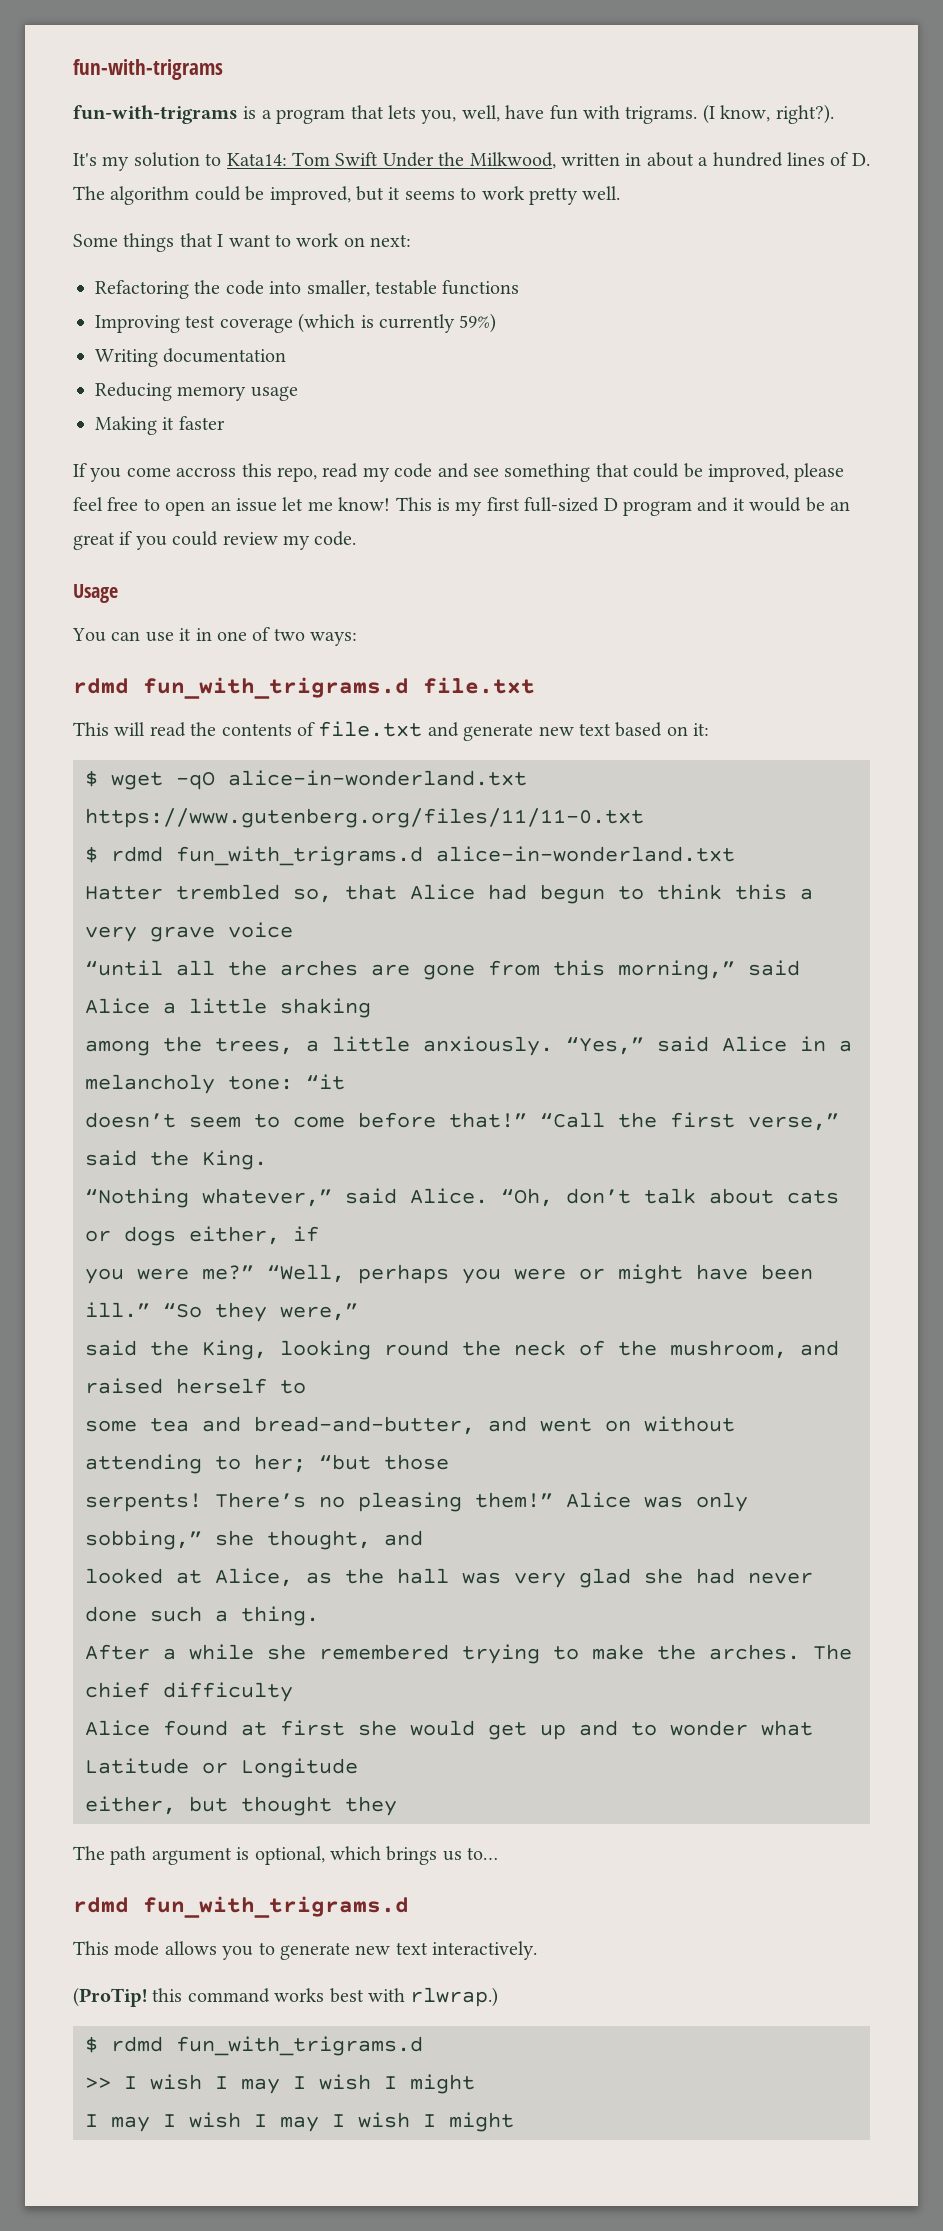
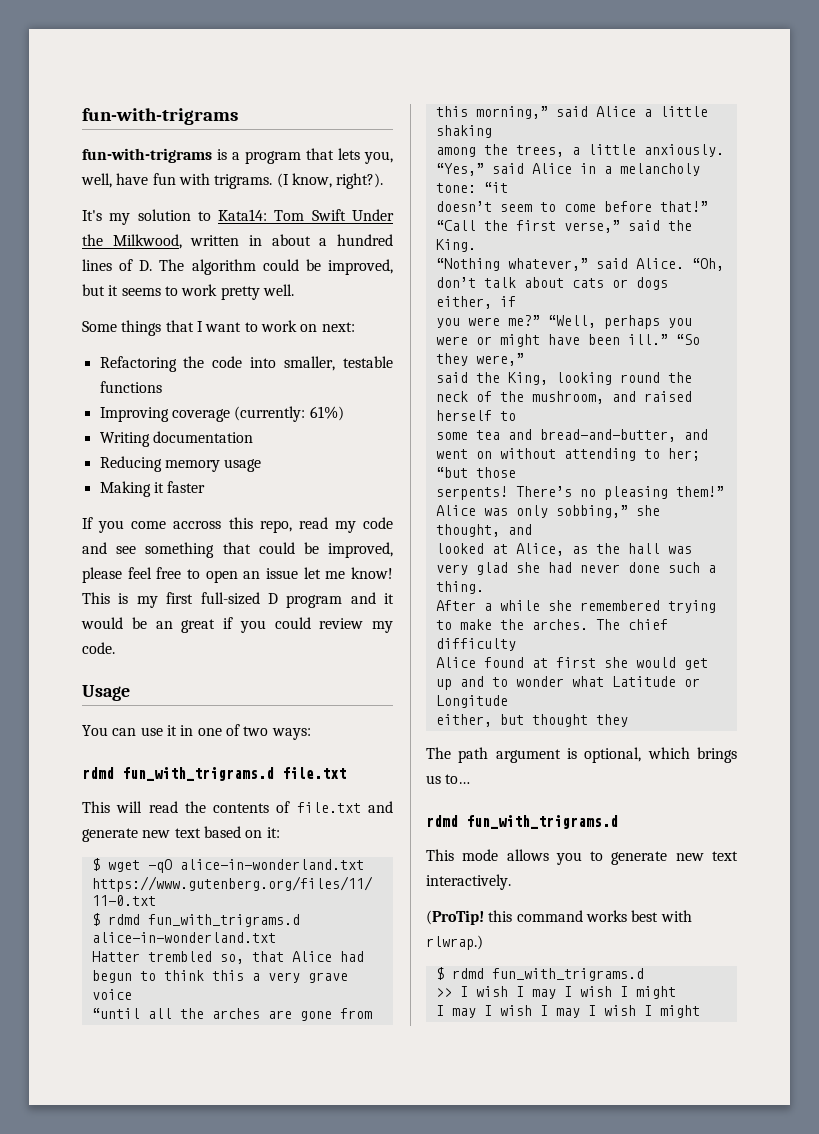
[185,313,497,333] test coverage (which is currently 59%) -> [171,406,344,422] coverage (currently: 61%)

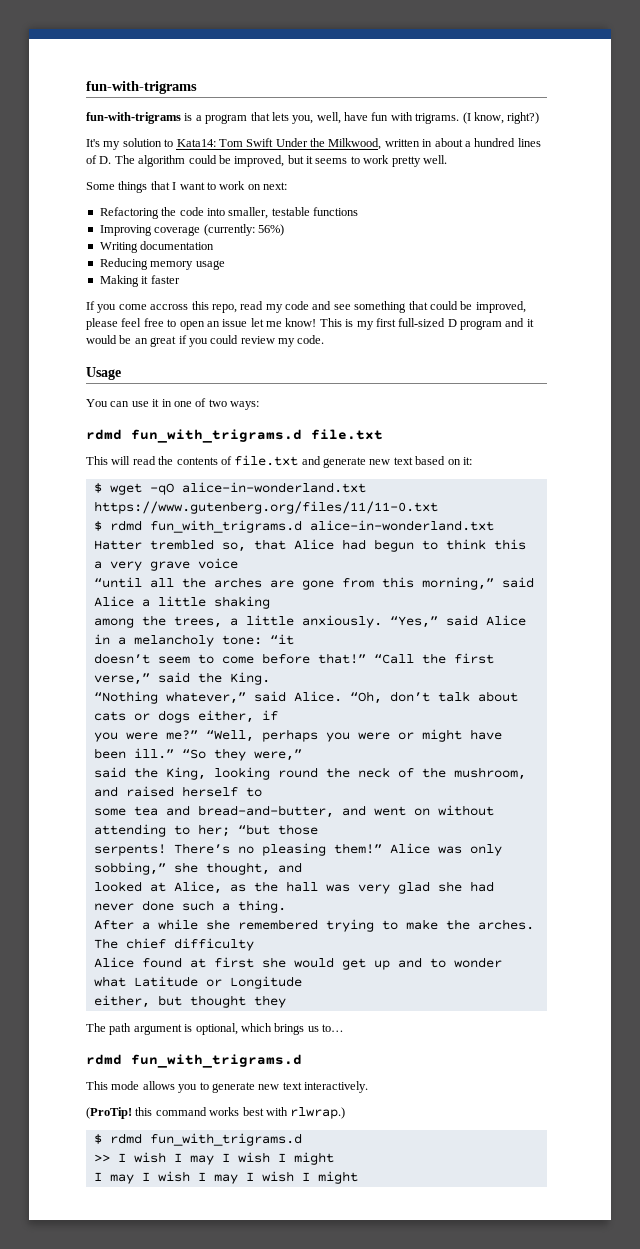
[336,173,384,189] right?). -> [507,112,540,124] right?)
[309,406,344,421] 61%) -> [257,224,284,236] 56%)

